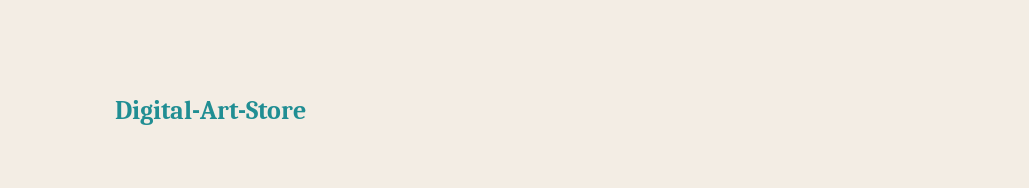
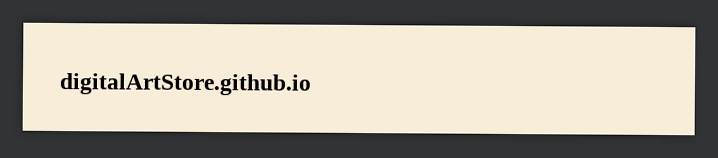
[115,100,306,125] Digital-Art-Store -> [59,73,312,96] digitalArtStore.github.io

